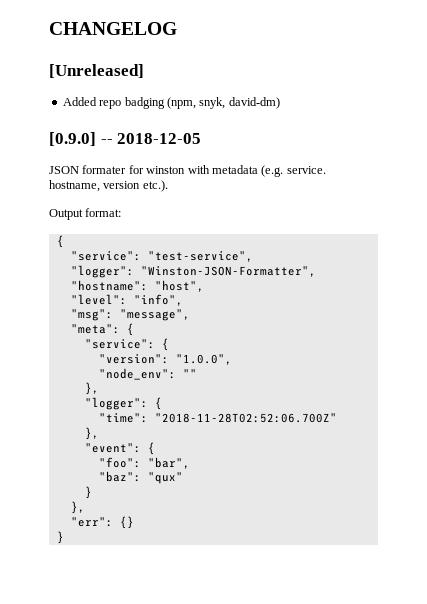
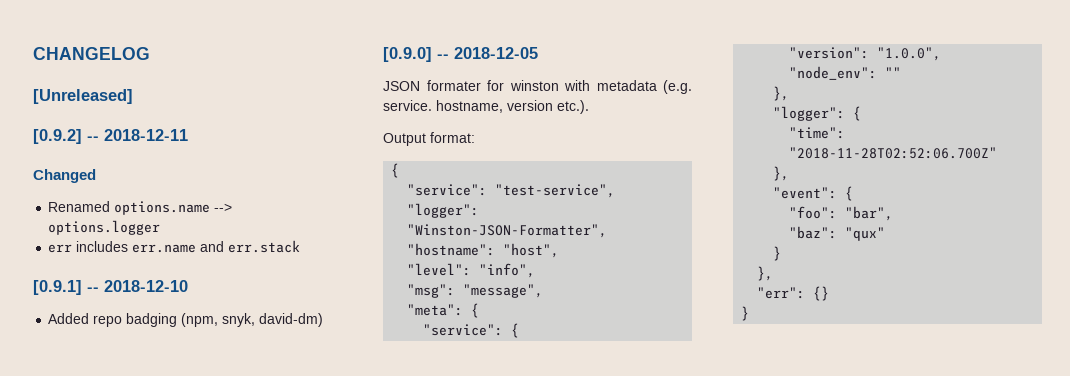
(144, 71) none -> [33,129,188,144] [33,169,96,183] [48,201,233,215] [48,220,161,235] [48,240,301,253] [33,280,188,295] // [0.9.2] -- 2018-12-11 // Changed // Renamed options.name --> options.logger // err includes err.name and err.stack // [0.9.1] -- 2018-12-10

